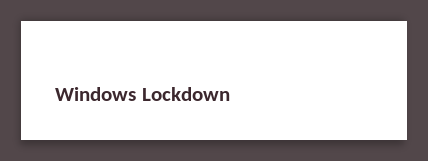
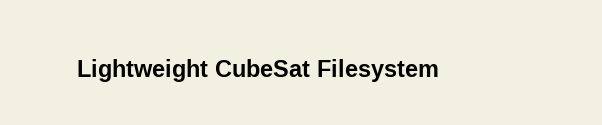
[55,87,230,101] Windows Lockdown -> [77,59,439,82] Lightweight CubeSat Filesystem

